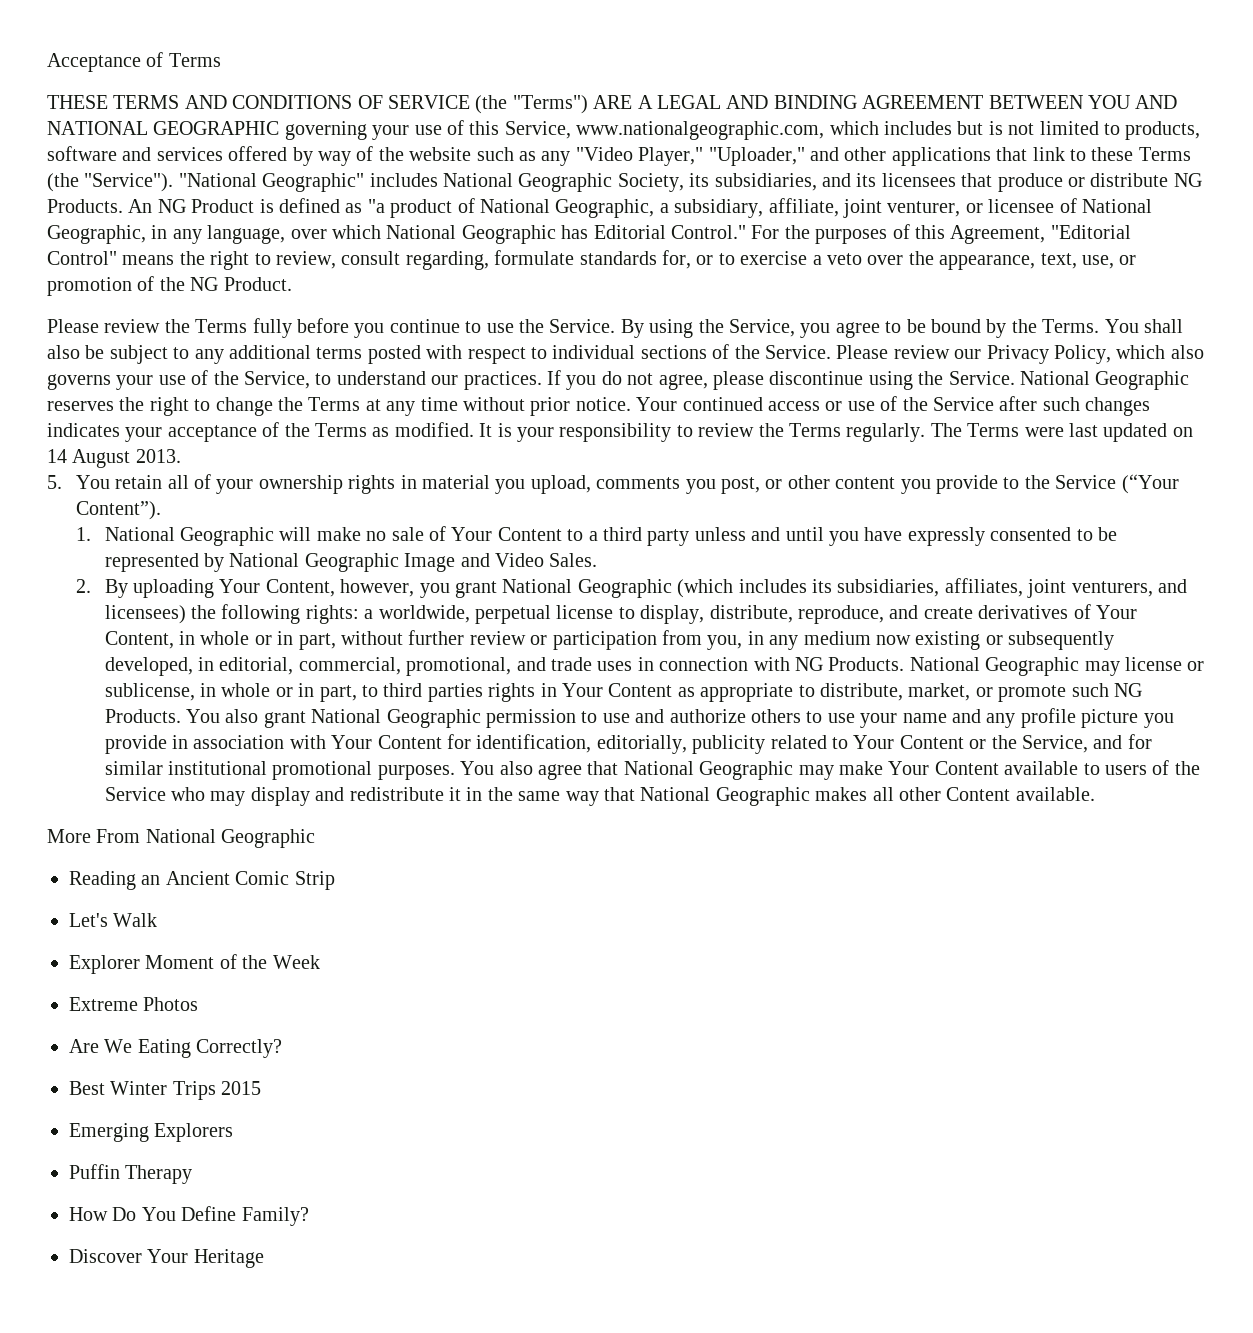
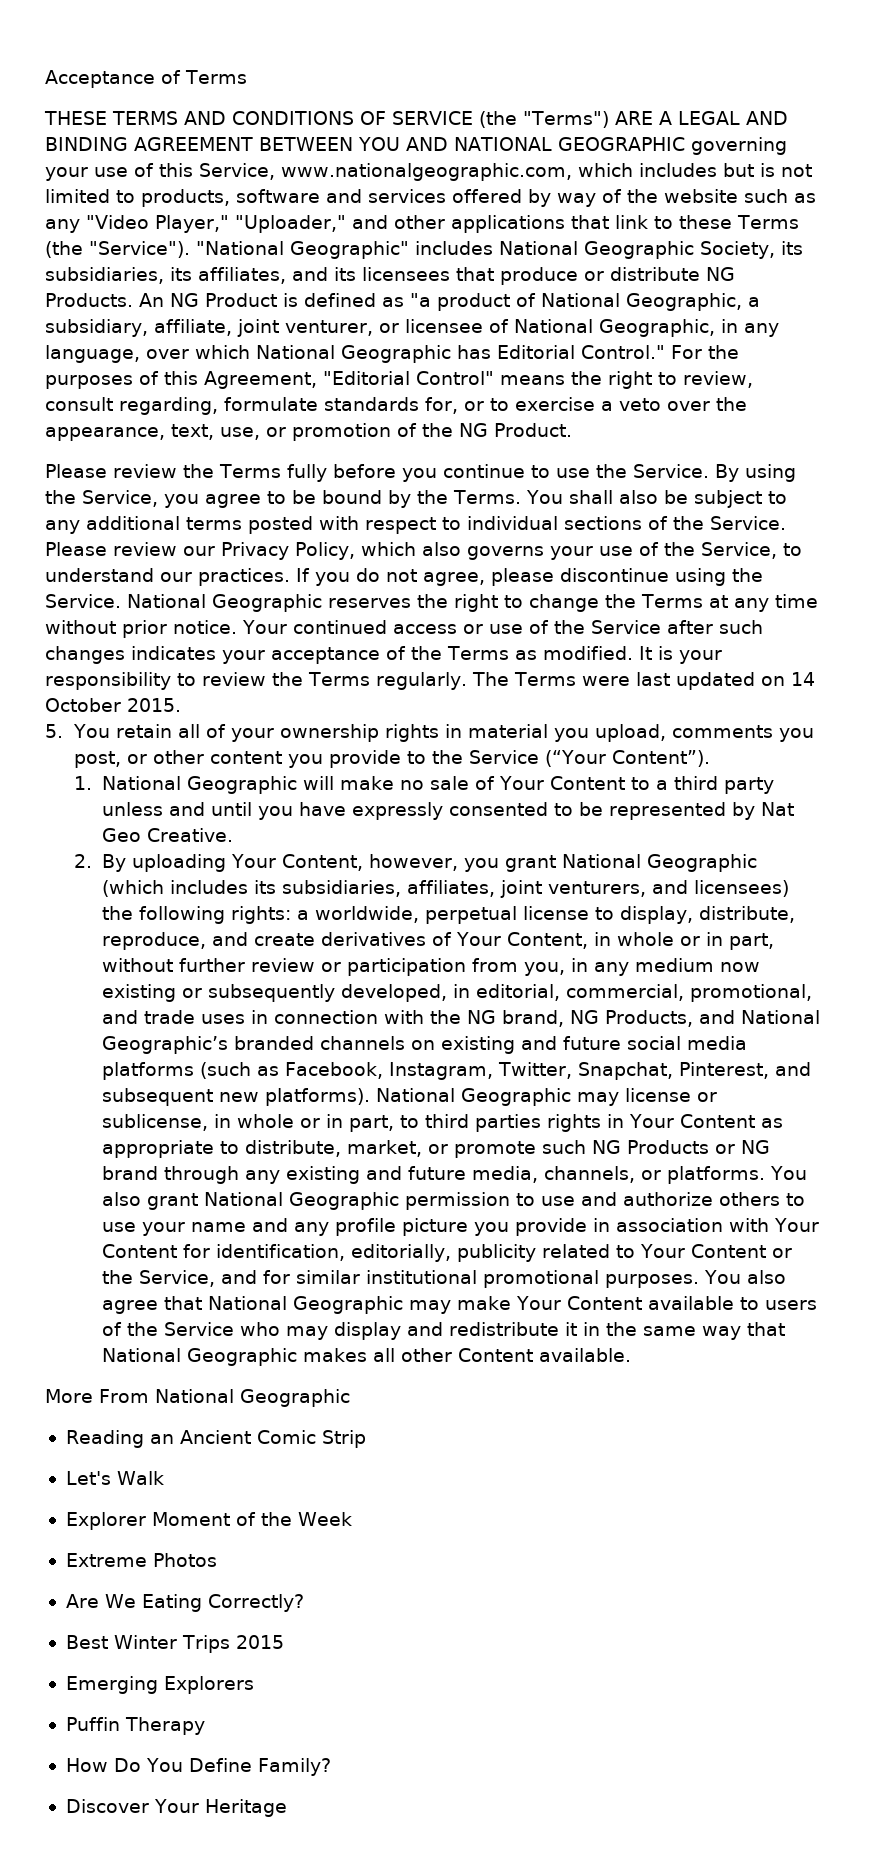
(817, 182) none -> [170,267,286,284] its affiliates,
[72,449,181,468] August 2013. -> [45,698,181,712] October 2015.
[229,553,598,572] National Geographic Image and Video Sales. -> [761,802,795,816] [102,828,234,842] Nat Geo Creative.
[795,657,905,671] NG Products. -> [430,1010,821,1027] [102,1036,748,1054] [102,1062,812,1080] [102,1088,371,1106] the NG brand, NG Products, and National Geographic’s branded channels on existing and future social media platforms (such as Facebook, Instagram, Twitter, Snapchat, Pinterest, and subsequent new platforms).
[104,709,181,723] Products. -> [627,1140,771,1154] [102,1166,766,1184] Products or NG brand through any existing and future media, channels, or platforms.

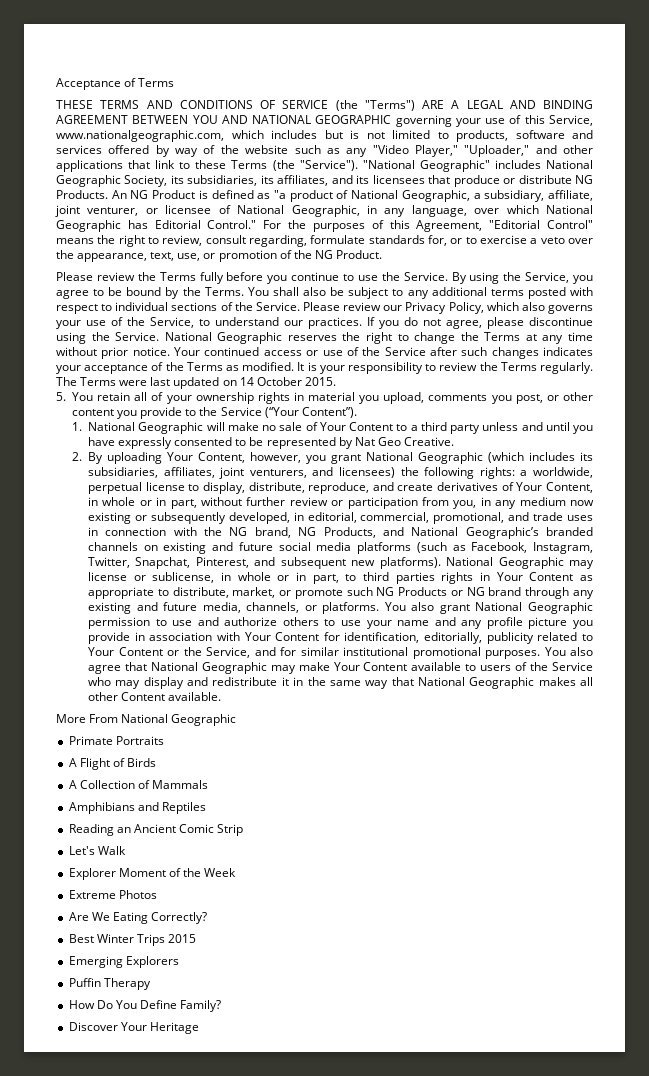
(350, 1398) none -> [68,736,164,745] [68,758,156,770] [68,780,208,789] [68,802,206,814] // Primate Portraits // A Flight of Birds // A Collection of Mammals // Amphibians and Reptiles

